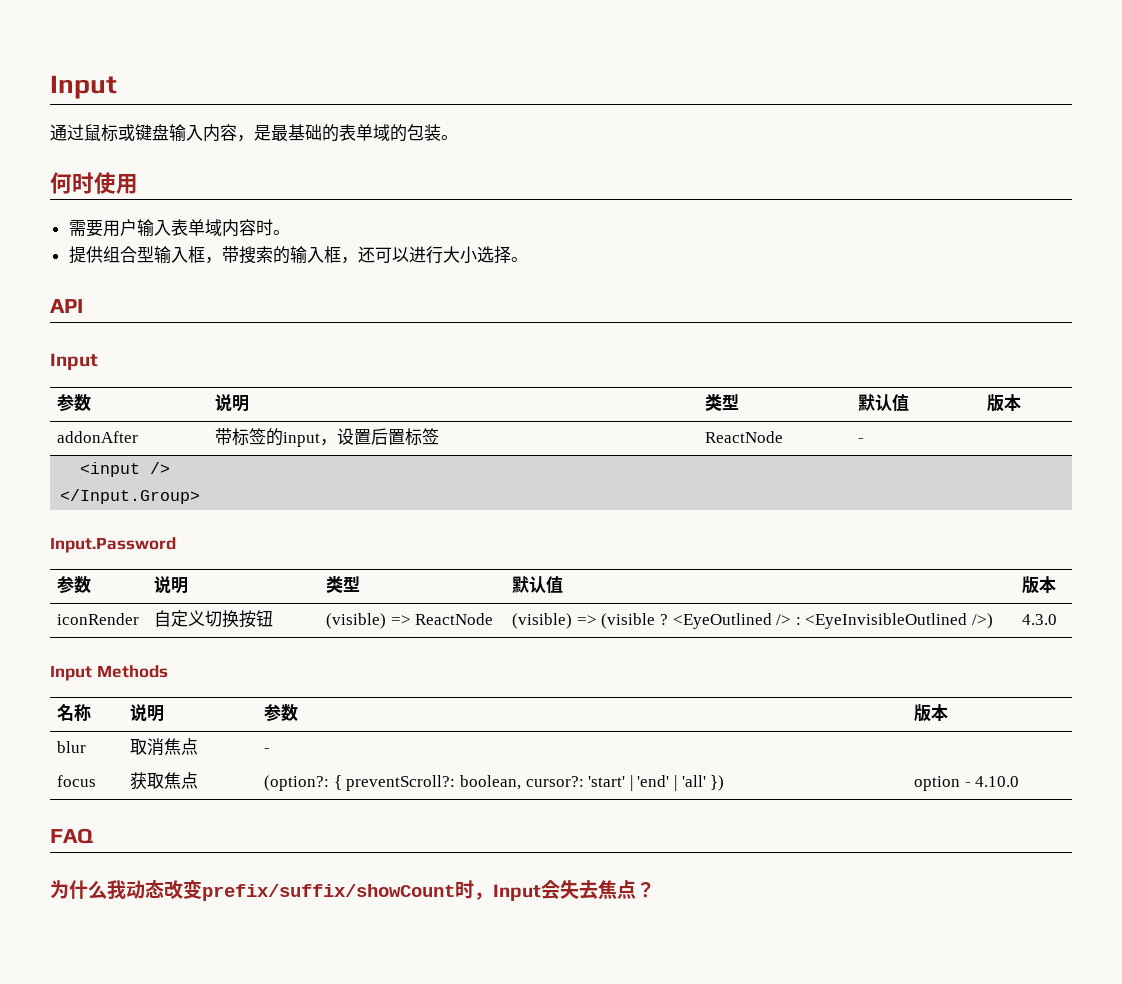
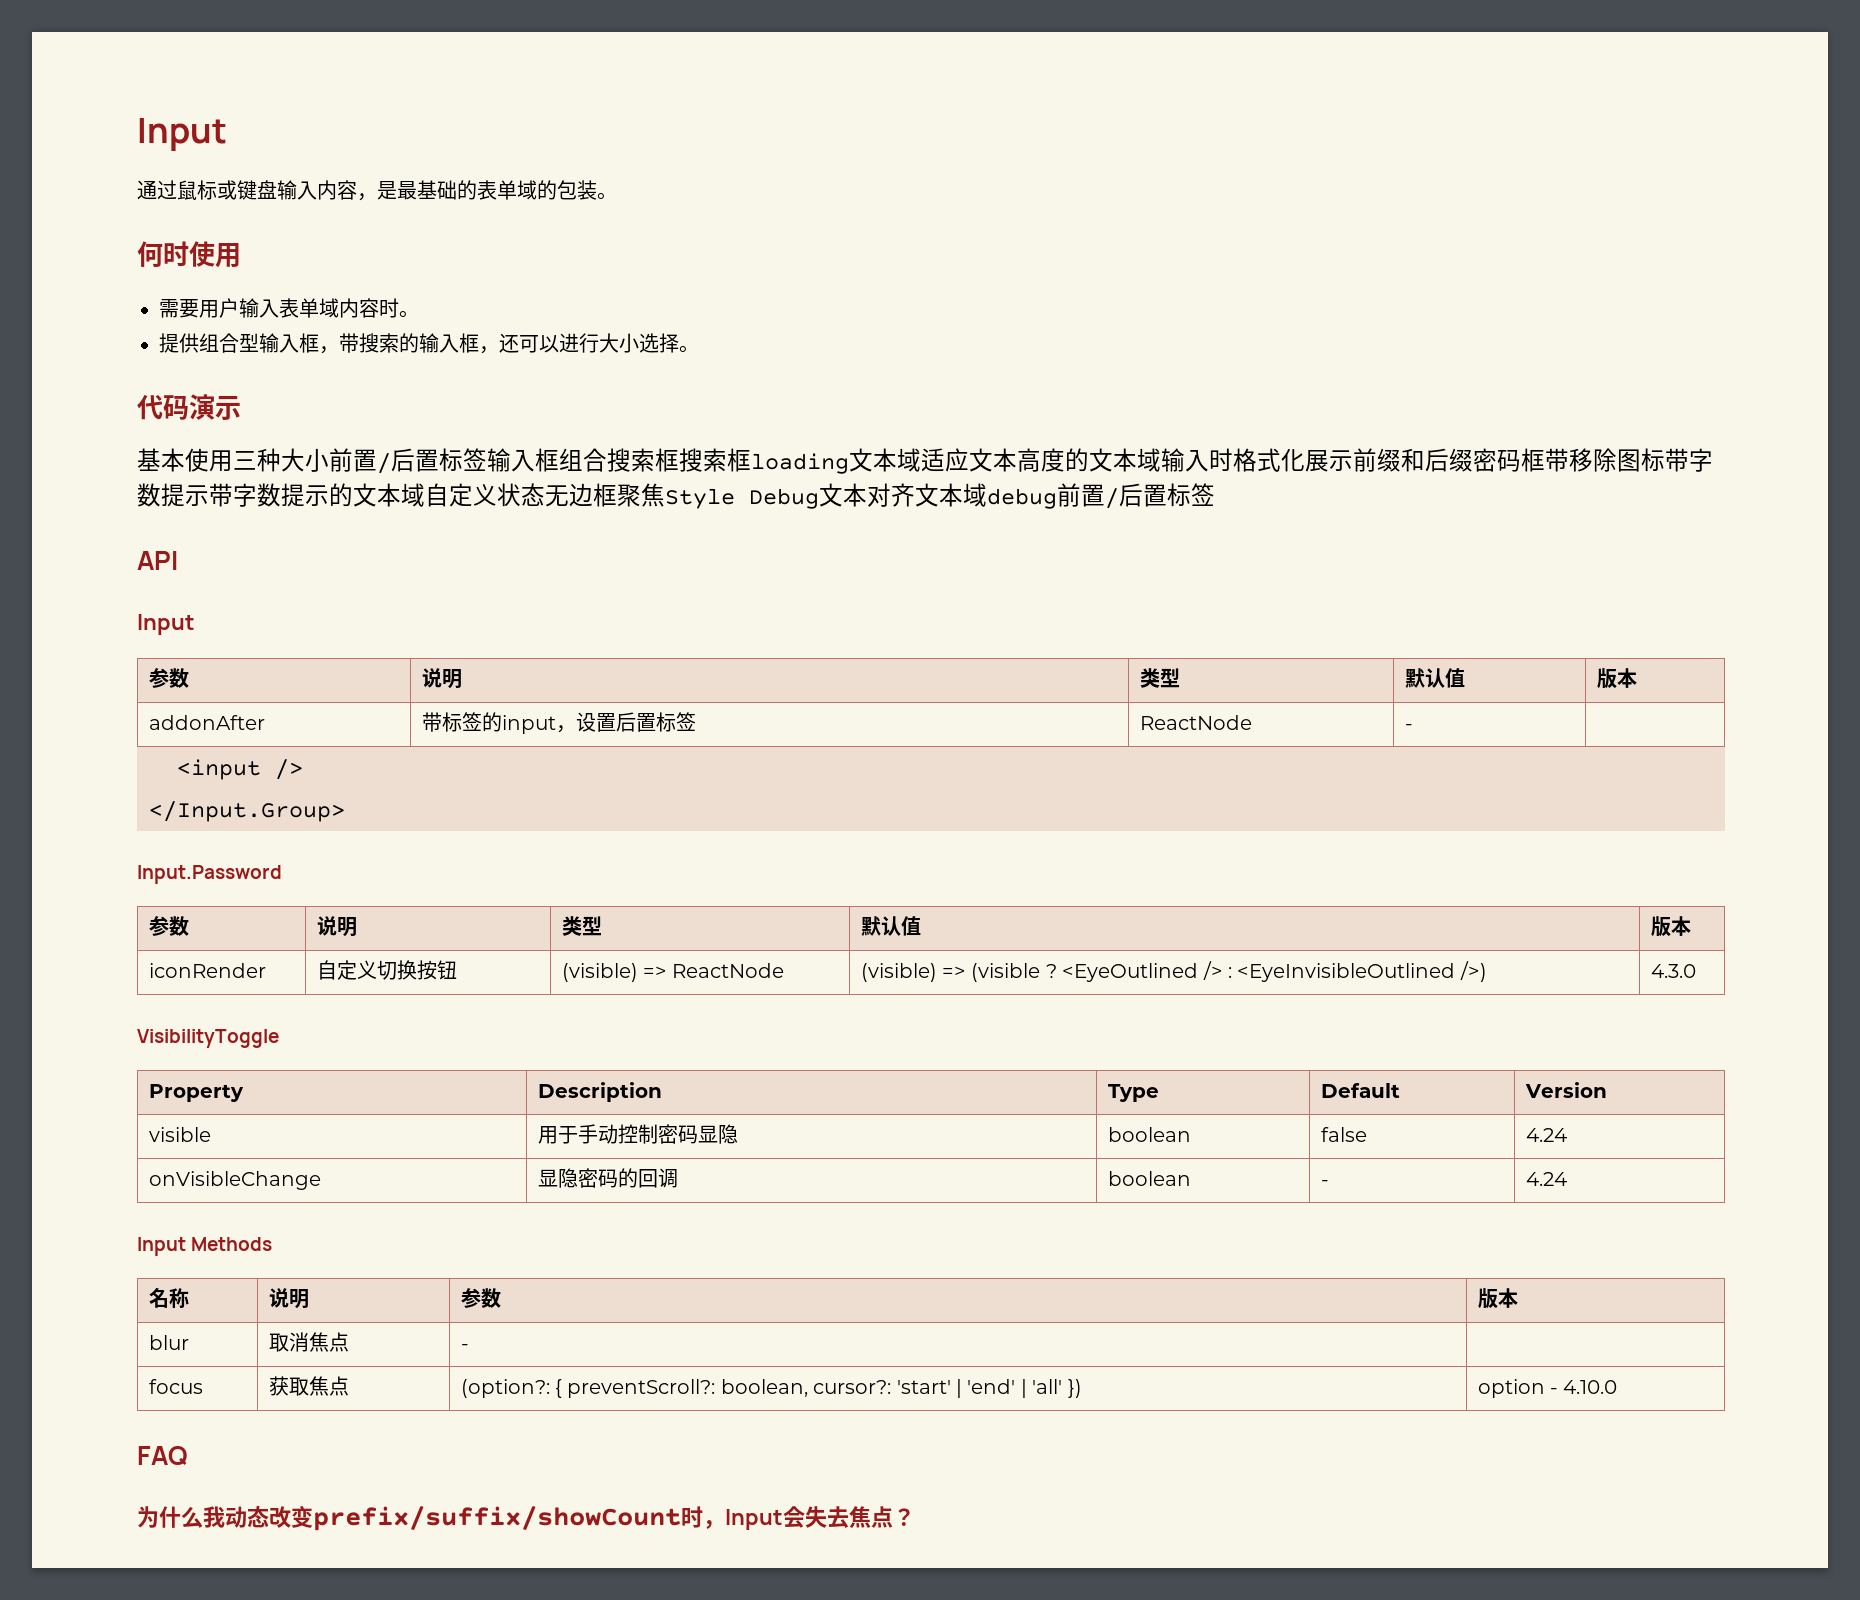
(528, 259) none -> [137,394,241,420] [137,448,1713,474] [137,483,1215,509] // 代码演示 // 基本使用三种大小前置/后置标签输入框组合搜索框搜索框loading文本域适应文本高度的文本域输入时格式化展示前缀和后缀密码框带移除图标带字数提示带字数提示的文本域自定义状态无边框聚焦Style Debug文本对齐文本域debug前置/后置标签
(1058, 619) none -> [137,1029,279,1048] [148,1084,244,1102] [537,1082,662,1102] [1107,1084,1159,1102] [1320,1083,1400,1098] [1524,1082,1607,1098] [148,1127,211,1142] [537,1124,738,1144] [1107,1127,1191,1142] [1320,1127,1367,1142] [1525,1128,1567,1142] [148,1171,321,1190] [537,1168,678,1188] [1107,1171,1191,1186] [1320,1180,1329,1186] [1525,1172,1567,1186] // VisibilityToggle // Property | Description | Type | Default | Version // visible | 用于手动控制密码显隐 | boolean | false | 4.24 // onVisibleChange | 显隐密码的回调 | boolean | - | 4.24

